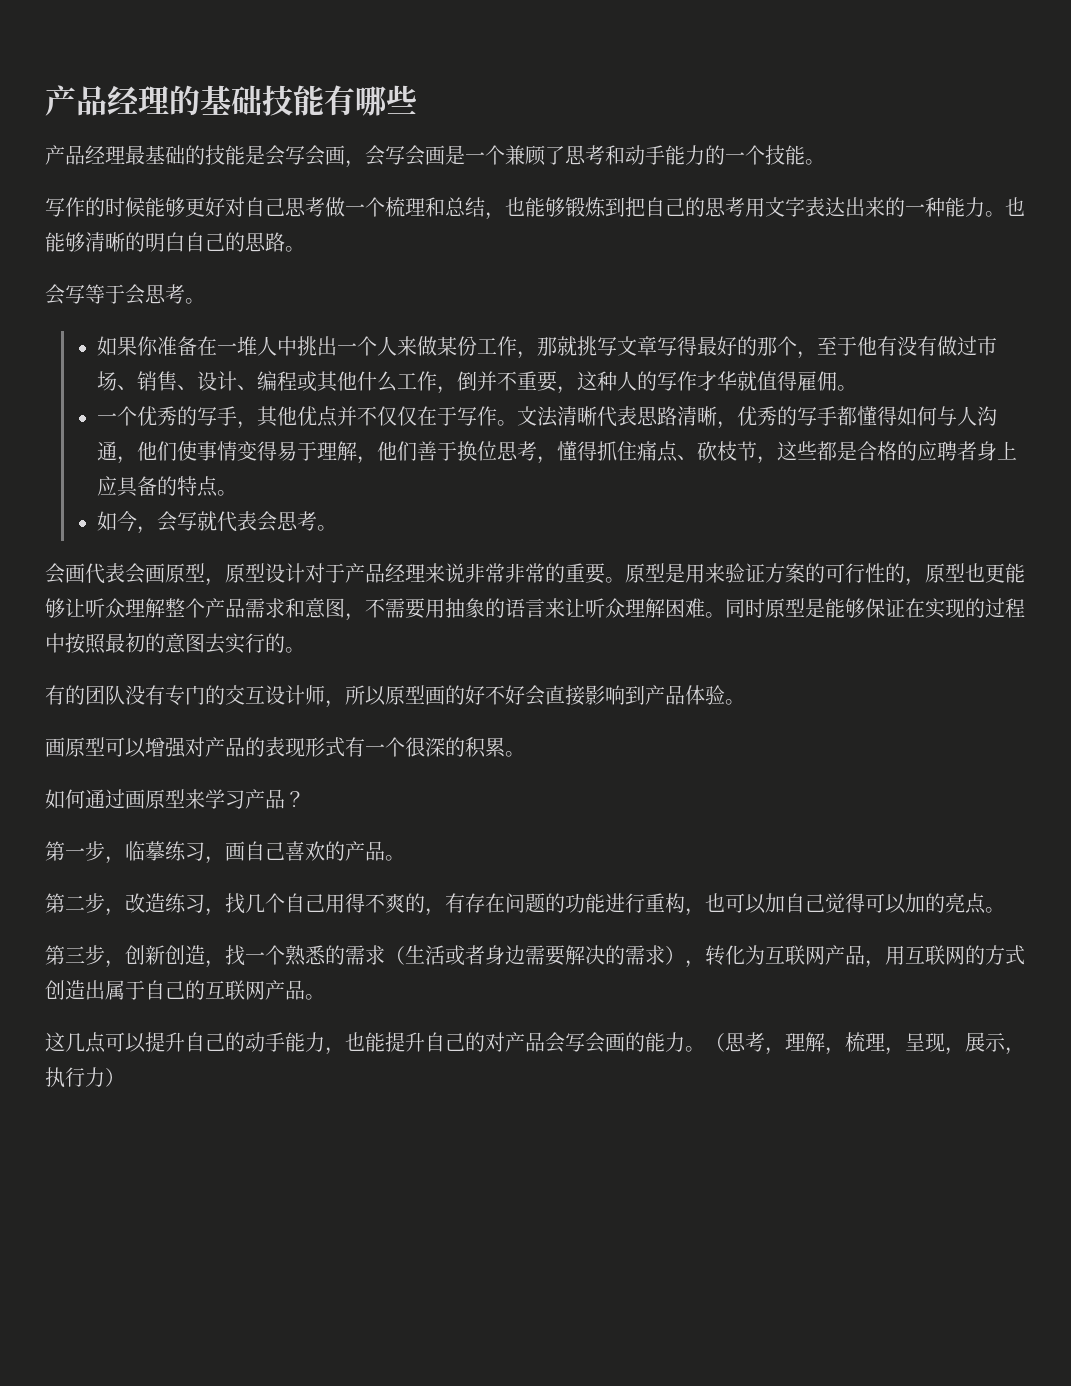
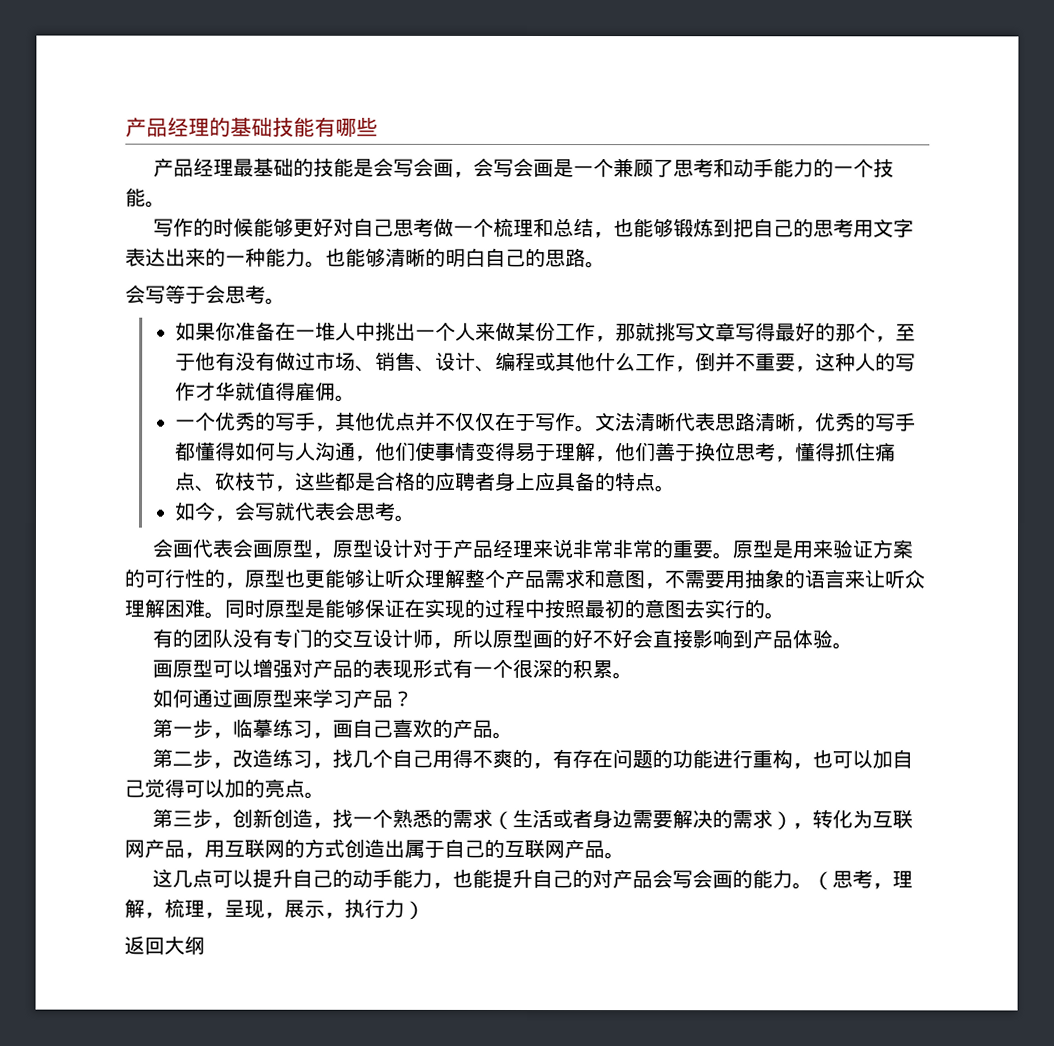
(125, 1077) none -> [124,935,205,955] // 返回大纲

